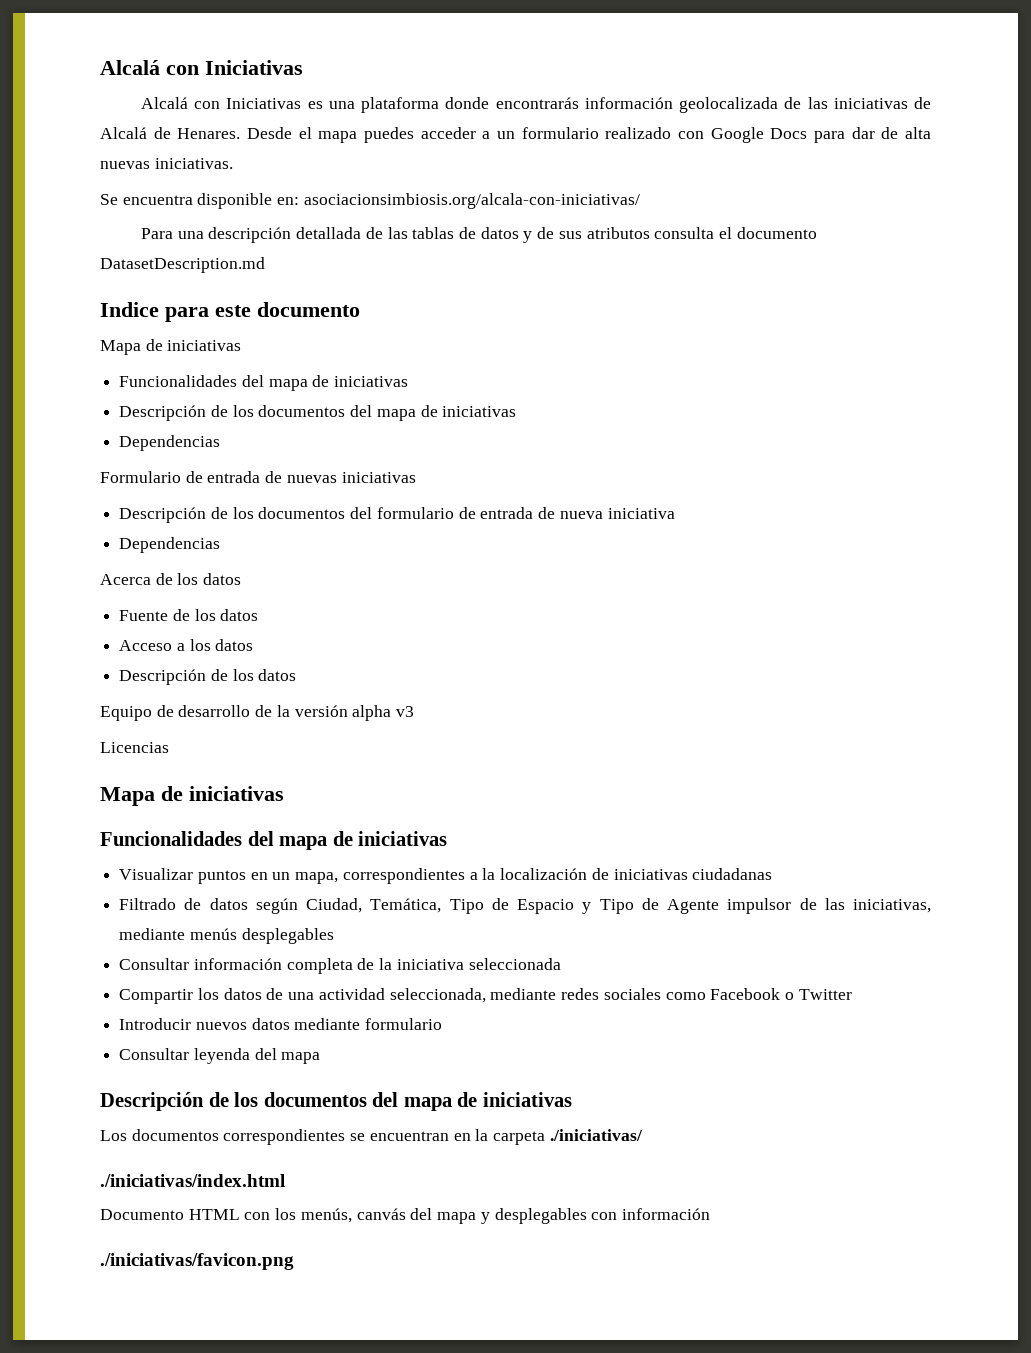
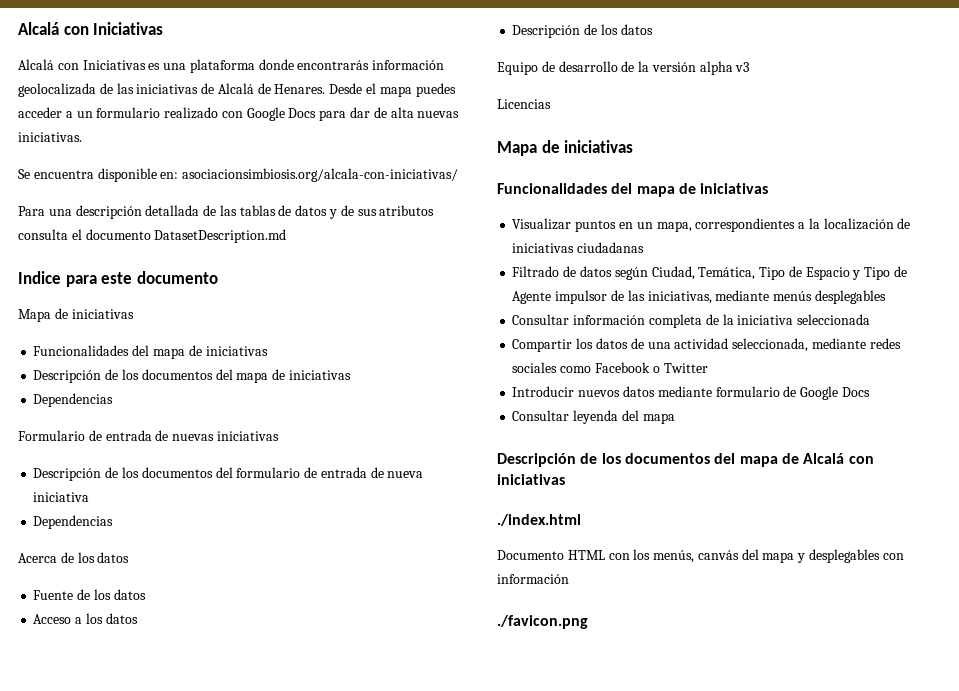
(443, 1024) none -> [783,386,870,400] de Google Docs
[482,1092,572,1107] [100,1129,643,1145] [100,1174,285,1187] iniciativas // Los documentos correspondientes se encuentran en la carpeta ./iniciativas/ // ./iniciativas/index.html -> [803,453,874,464] [497,474,565,485] [497,514,581,526] Alcalá con iniciativas // ./index.html
[100,1253,294,1270] ./iniciativas/favicon.png -> [497,615,588,629] ./favicon.png

